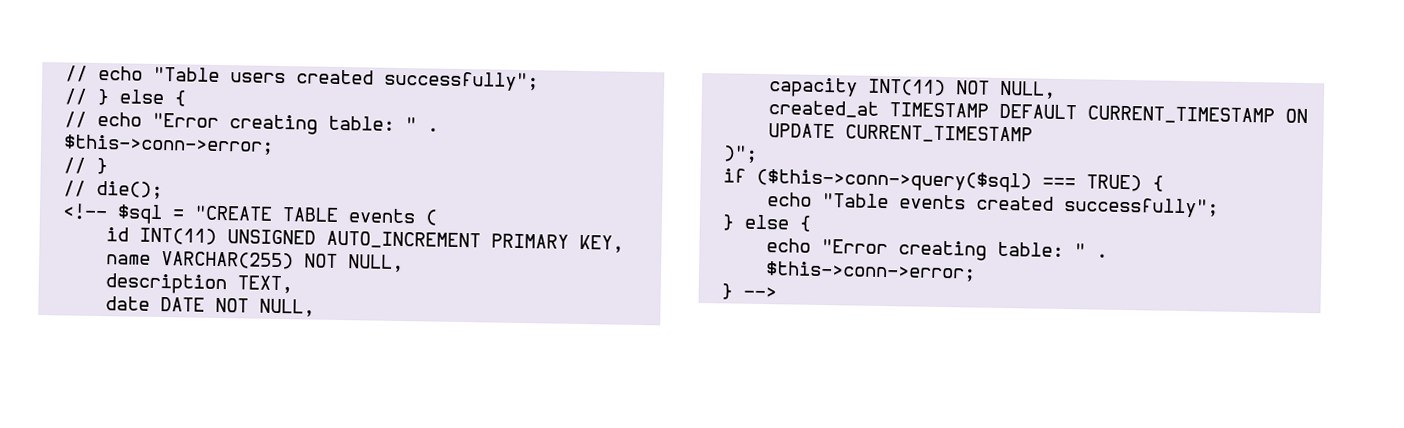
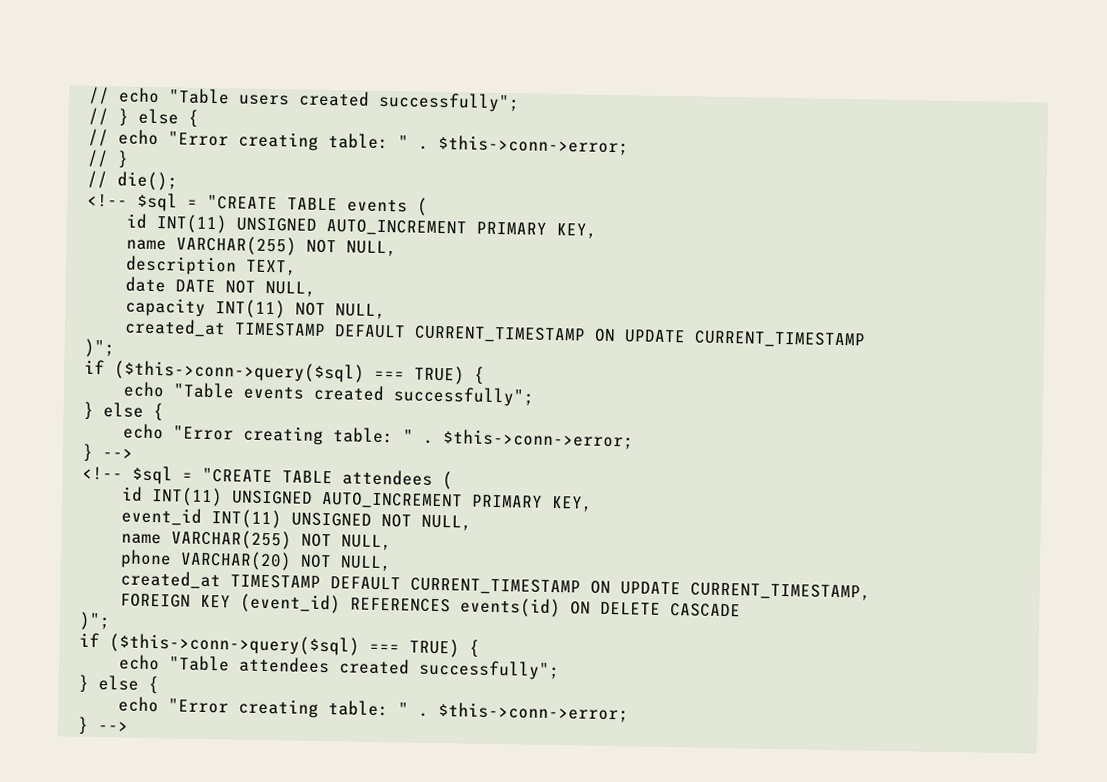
(778, 292) none -> [82,465,454,490] [122,486,594,512] [121,507,473,531] [121,529,393,551] [120,549,393,572] [120,570,872,601] [120,593,742,618] [79,611,112,631] [79,632,481,658] [119,654,561,681] [78,674,160,695] [118,696,630,723] [77,716,130,735] // <!-- $sql = "CREATE TABLE attendees ( // id INT(11) UNSIGNED AUTO_INCREMENT PRIMARY KEY, // event_id INT(11) UNSIGNED NOT NULL, // name VARCHAR(255) NOT NULL, // phone VARCHAR(20) NOT NULL, // created_at TIMESTAMP DEFAULT CURRENT_TIMESTAMP ON UPDATE CURRENT_TIMESTAMP, // FOREIGN KEY (event_id) REFERENCES events(id) ON DELETE CASCADE // )"; // if ($this->conn->query($sql) === TRUE) { // echo "Table attendees created successfully"; // } else { // echo "Error creating table: " . $this->conn->error; // } -->

